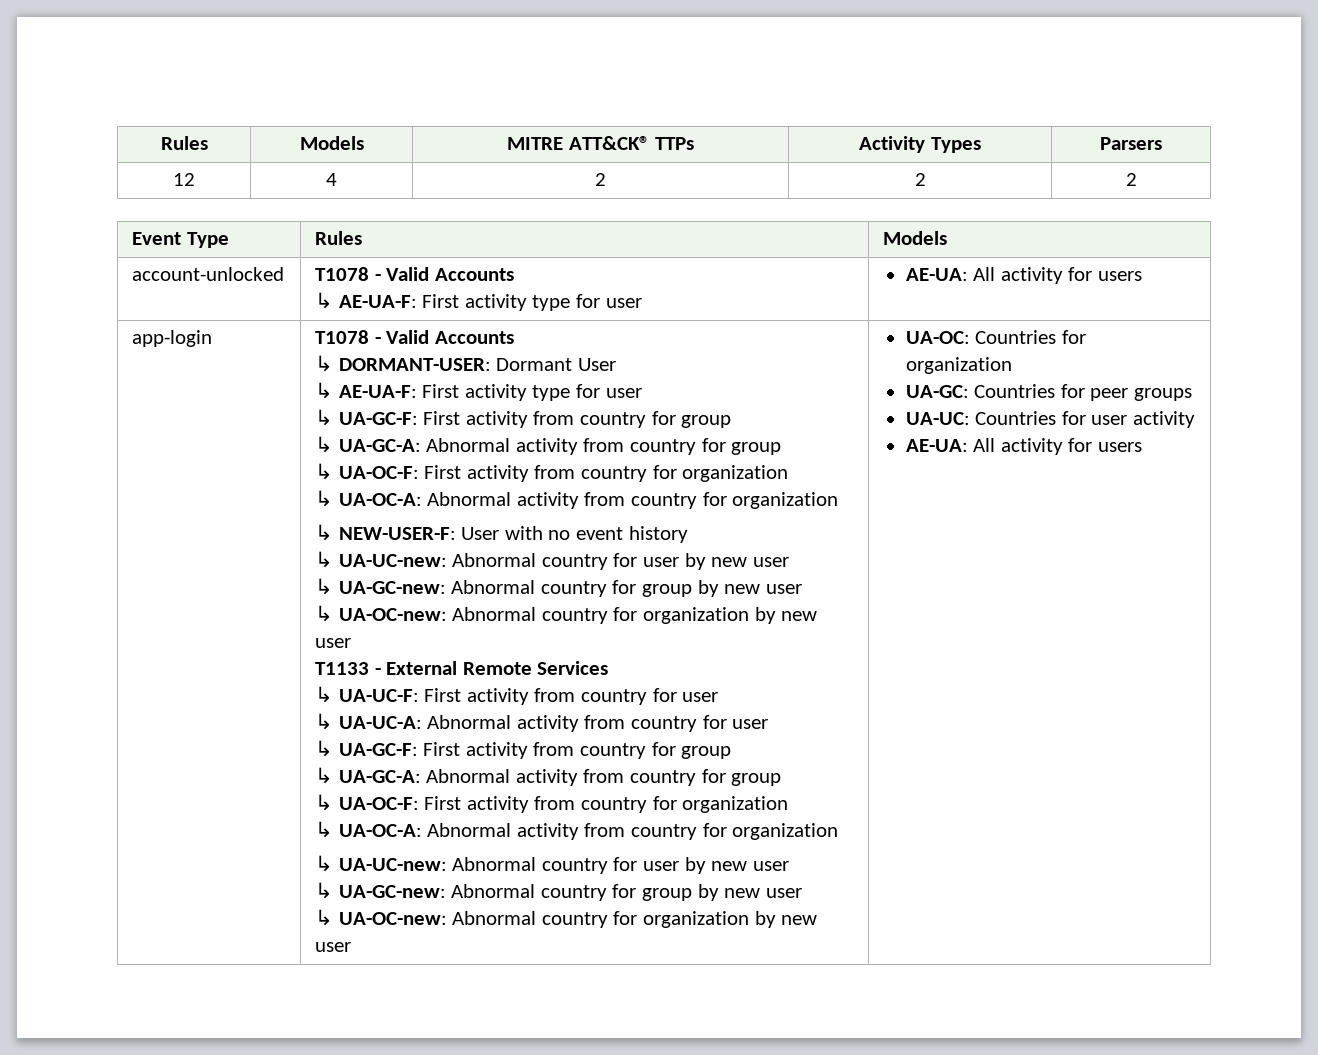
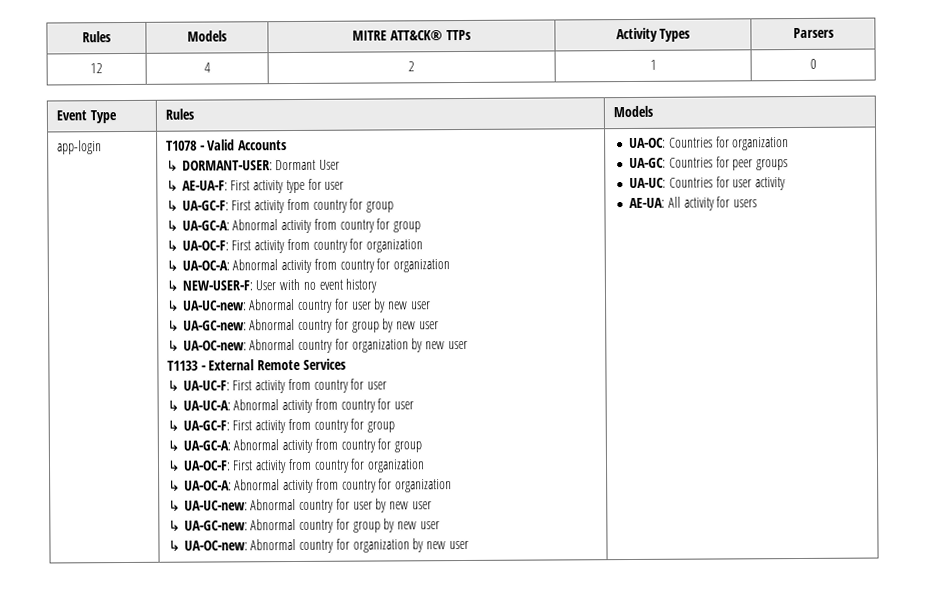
[914,173,926,186] [1125,173,1137,186] 2 | 2 -> [649,59,657,70] [809,58,817,69] 1 | 0
[132,267,285,281] [315,267,514,281] [315,292,642,311] [905,267,1143,284] // account-unlocked | T1078 - Valid Accounts // ↳ AE-UA-F: First activity type for user | AE-UA: All activity for users -> (653, 111) none

